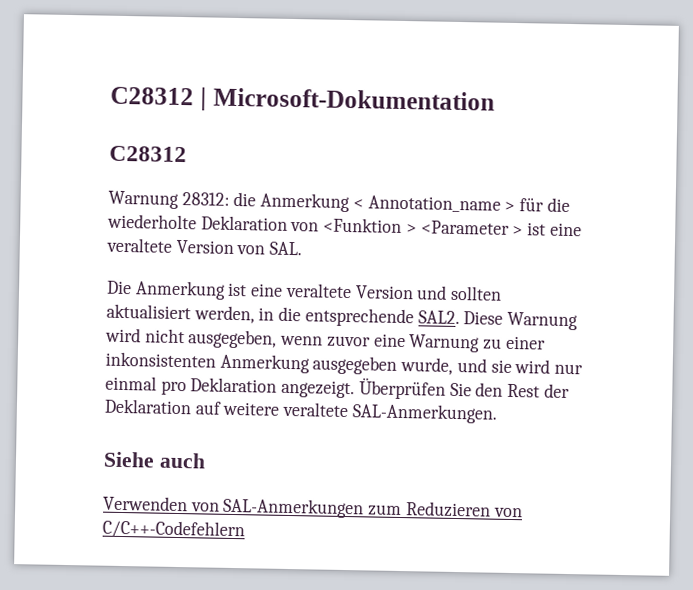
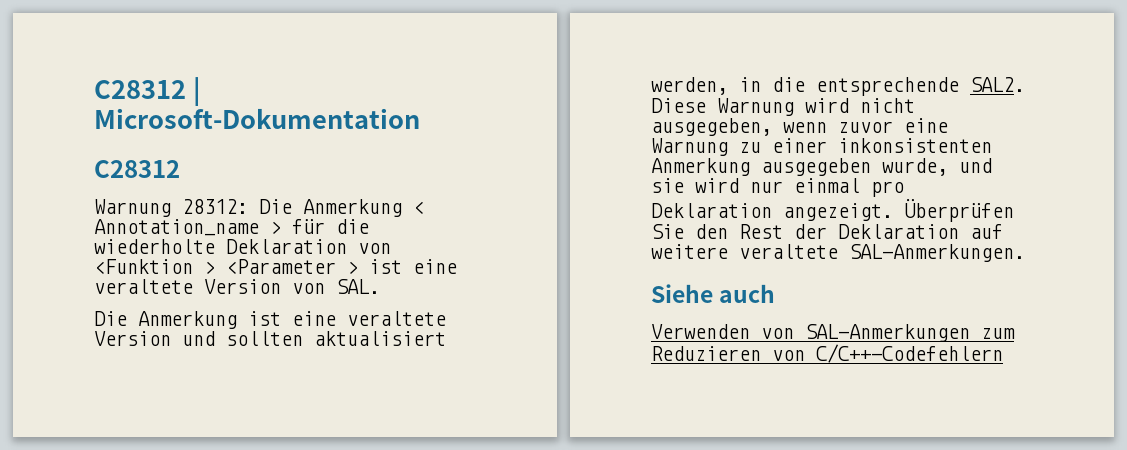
[233,191,257,207] die -> [259,199,292,214] Die

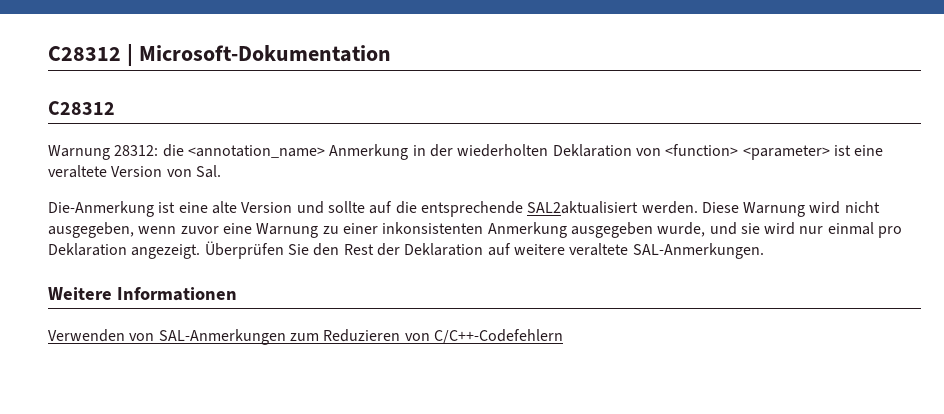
[259,199,424,217] [94,219,369,236] [94,239,391,254] [94,259,358,274] Die Anmerkung < Annotation_name > für die wiederholte Deklaration von <Funktion > <Parameter > -> [162,144,830,160] die <annotation_name> Anmerkung in der wiederholten Deklaration von <function> <parameter>
[336,279,380,294] [94,311,446,329] SAL. // Die Anmerkung ist eine veraltete -> [195,165,221,178] [48,201,237,217] Sal. // Die-Anmerkung ist eine alte
[226,331,446,346] [651,77,1025,96] sollten aktualisiert werden, in die entsprechende SAL2. -> [327,201,698,217] sollte auf die entsprechende SAL2aktualisiert werden.
[651,284,776,303] Siehe auch -> [48,287,237,301] Weitere Informationen

